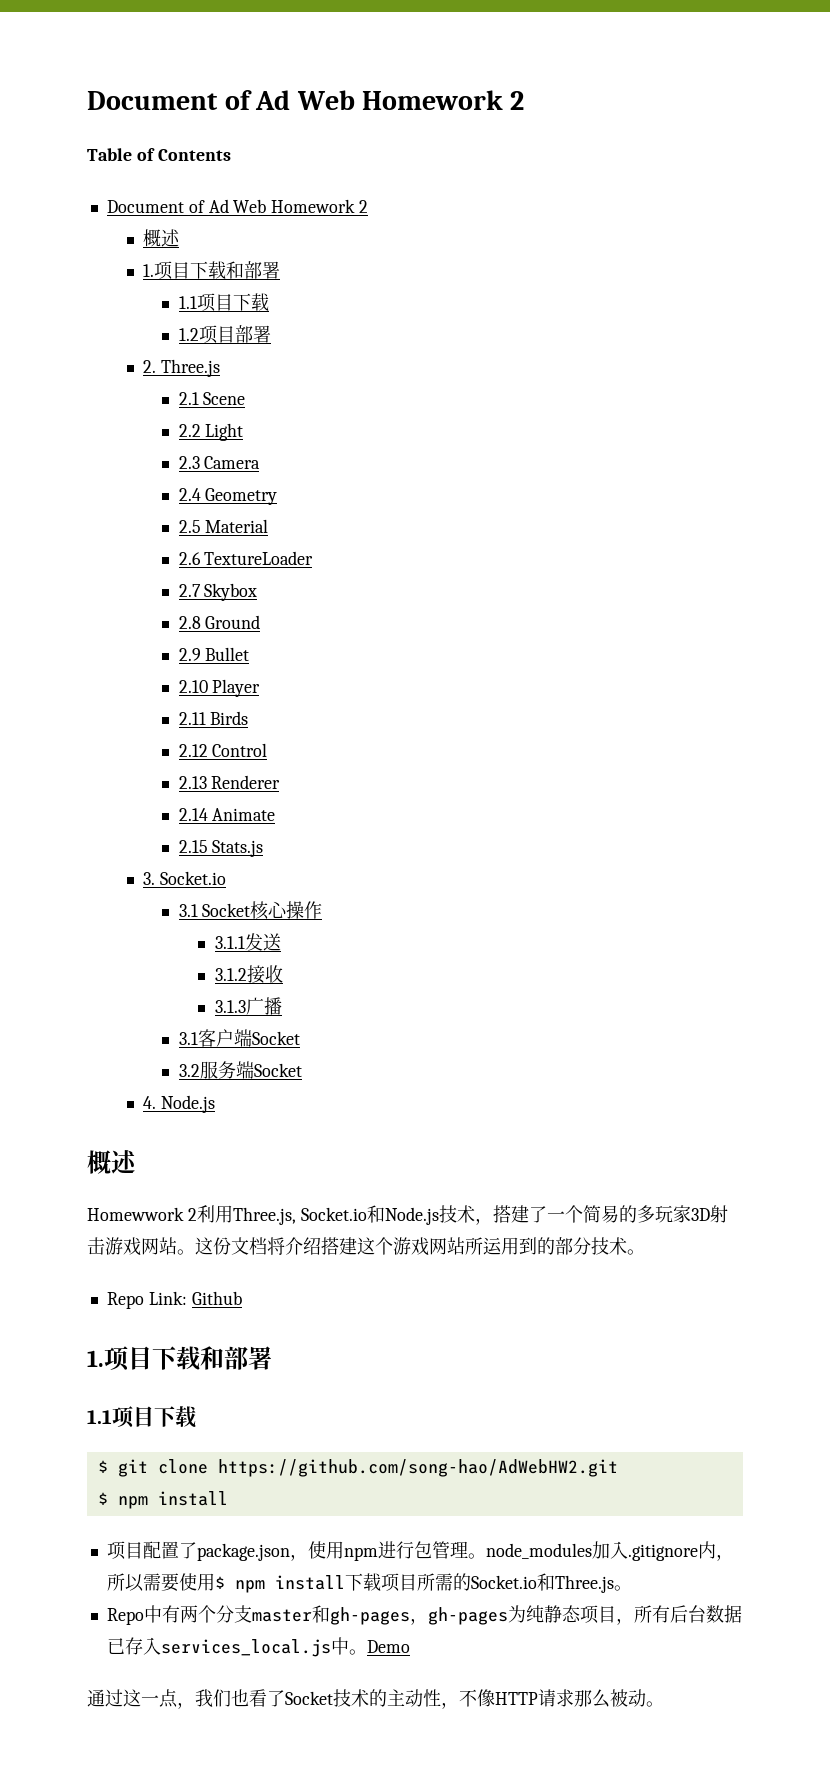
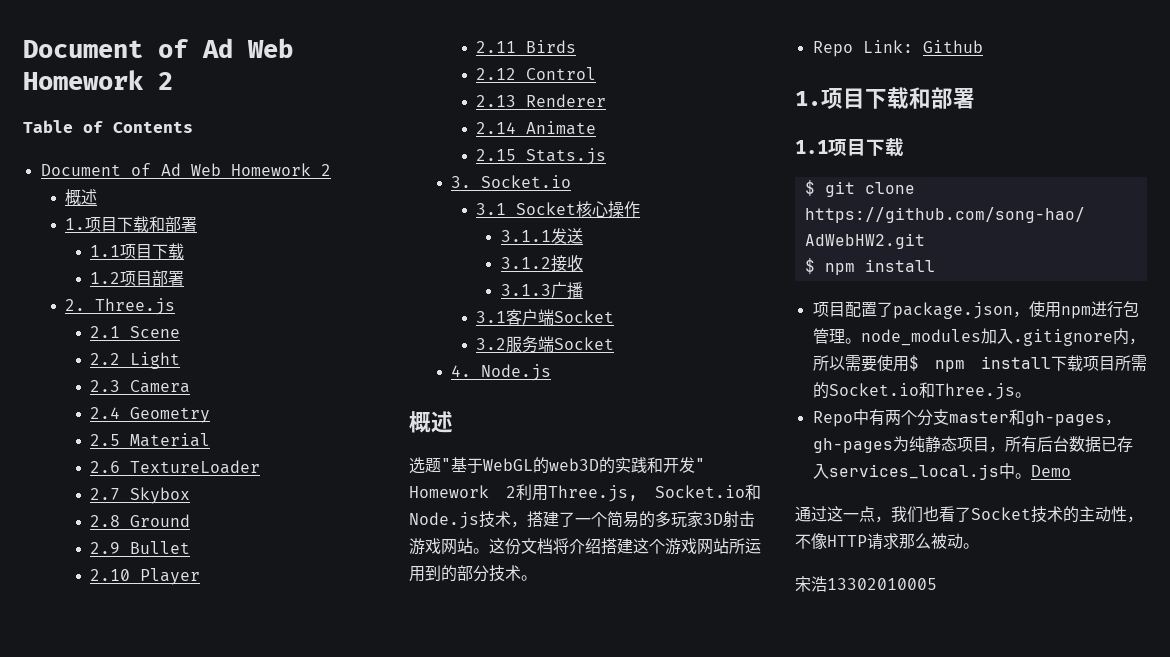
[87,1207,184,1221] Homewwork -> [409,457,705,474] [409,485,489,498] 选题"基于WebGL的web3D的实践和开发" Homework
(664, 1704) none -> [795,576,937,592] // 宋浩13302010005

